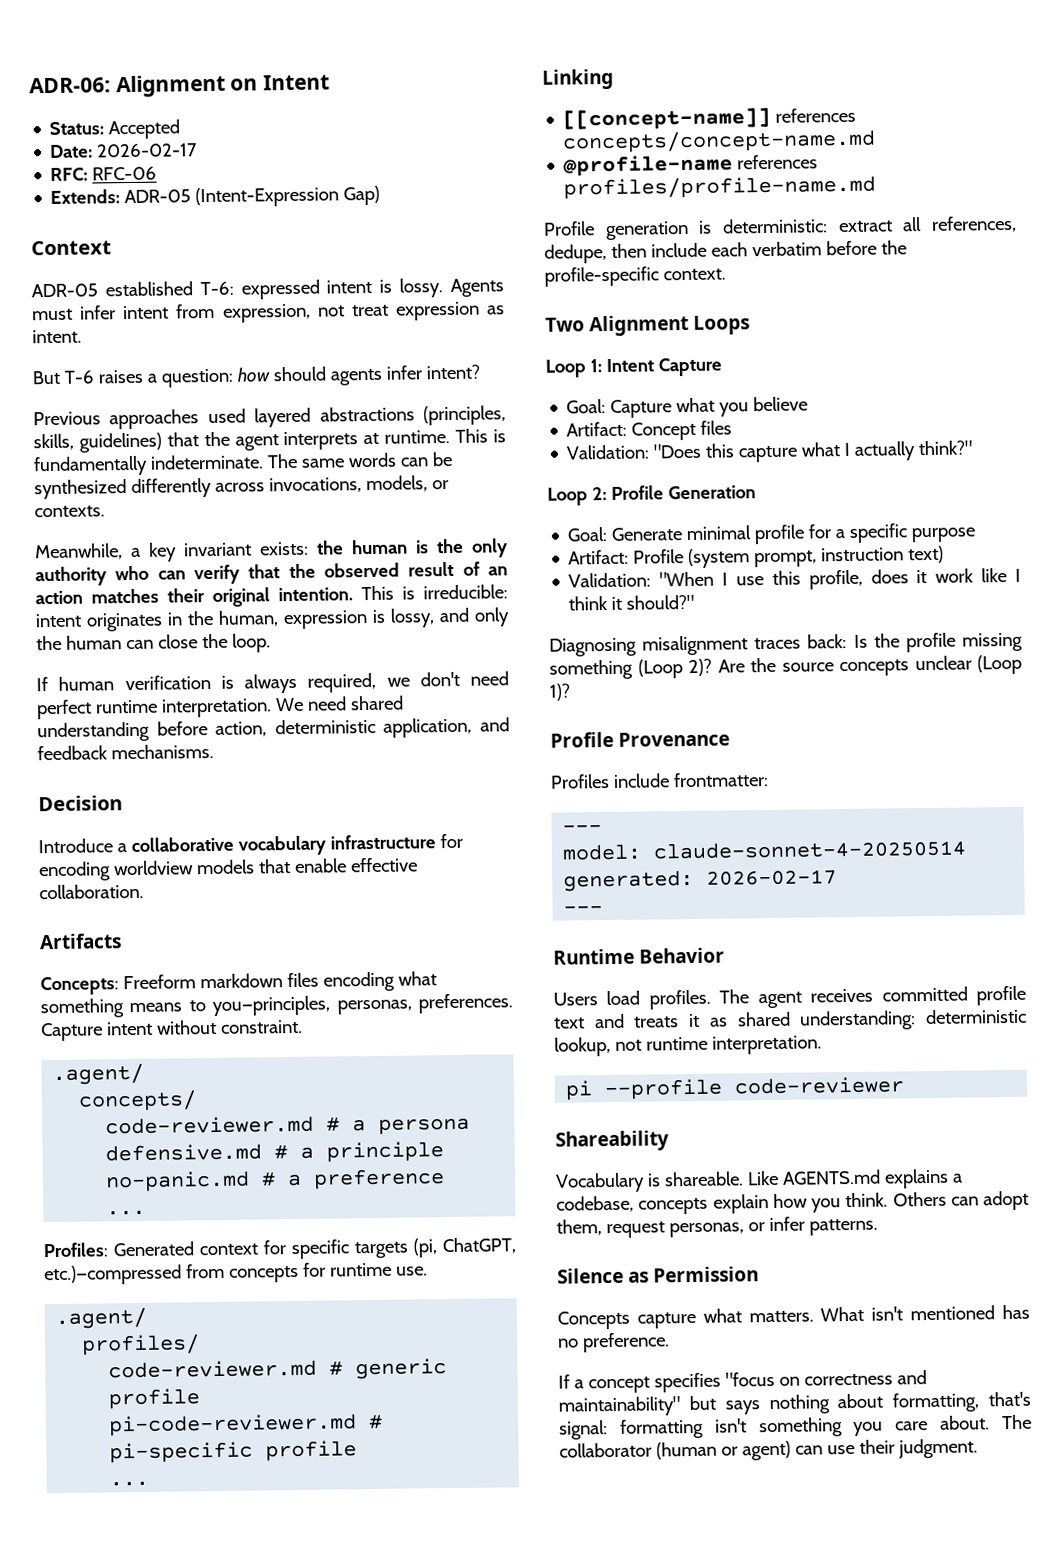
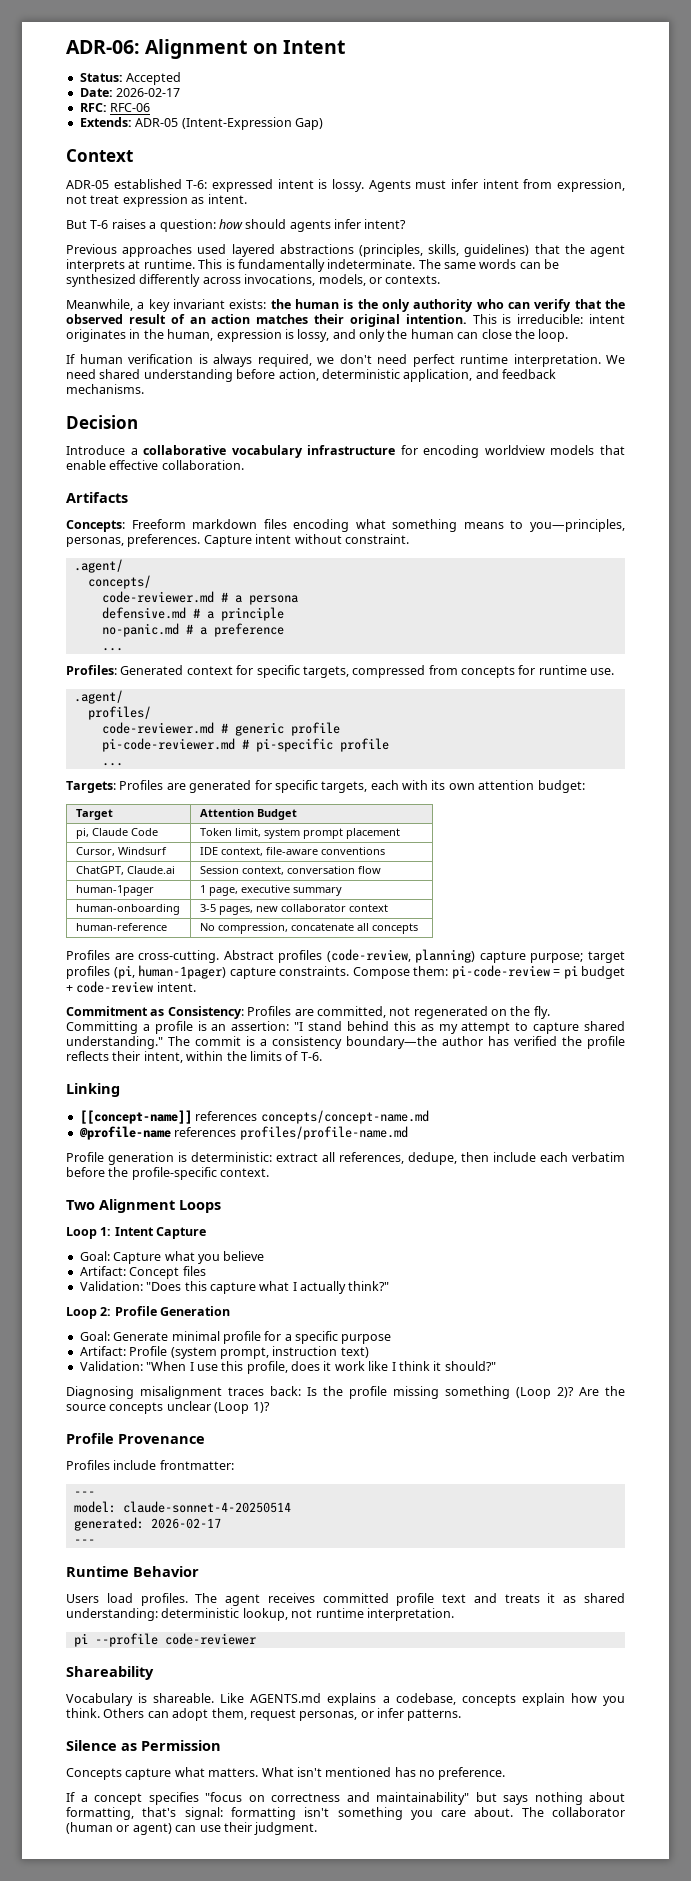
[354,1237,517,1259] [44,1264,182,1286] targets (pi, ChatGPT, etc.)—compressed -> [302,665,426,678] targets, compressed
(150, 1483) none -> [66,780,585,793] [75,809,113,820] [199,809,297,820] [75,828,158,839] [199,828,400,839] [75,847,167,856] [199,847,385,856] [75,866,175,875] [199,866,381,875] [75,885,154,896] [199,885,342,896] [75,904,180,915] [199,904,388,915] [75,923,167,931] [199,923,418,934] [66,949,625,963] [66,965,625,979] [66,981,196,993] [66,1006,550,1019] [66,1021,626,1034] [66,1036,625,1049] [66,1051,322,1063] // Targets: Profiles are generated for specific targets, each with its own attention budget: // Target | Attention Budget // pi, Claude Code | Token limit, system prompt placement // Cursor, Windsurf | IDE context, file-aware conventions // ChatGPT, Claude.ai | Session context, conversation flow // human-1pager | 1 page, executive summary // human-onboarding | 3-5 pages, new collaborator context // human-reference | No compression, concatenate all concepts // Profiles are cross-cutting. Abstract profiles (code-review, planning) capture purpose; target profiles (pi, human-1pager) capture constraints. Compose them: pi-code-review = pi budget + code-review intent. // Commitment as Consistency: Profiles are committed, not regenerated on the fly. Committing a profile is an assertion: "I stand behind this as my attempt to capture shared understanding." The commit is a consistency boundary—the author has verified the profile reflects their intent, within the limits of T-6.

